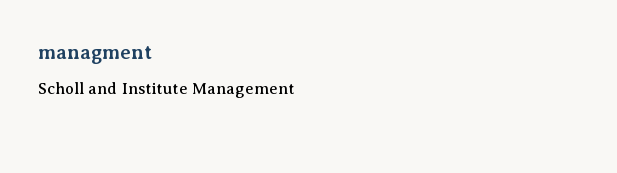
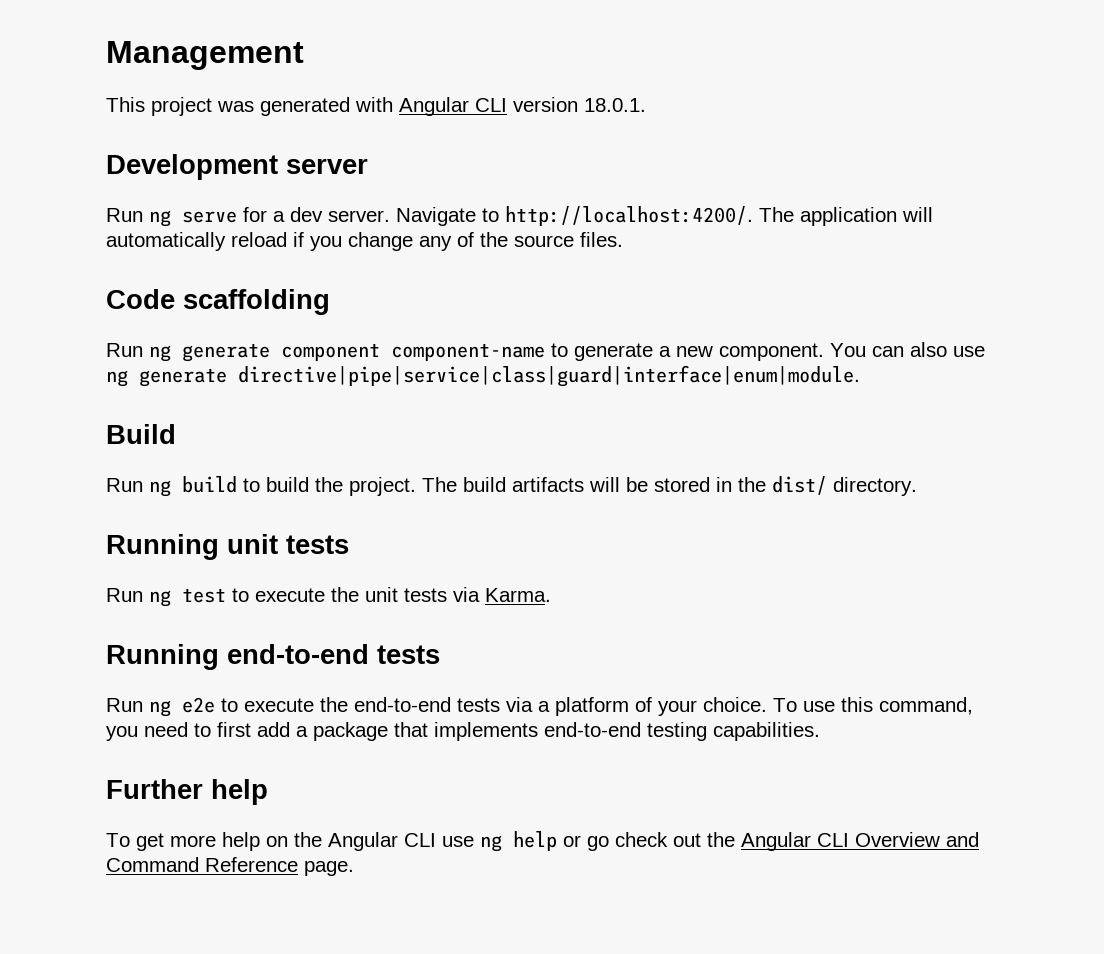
[38,46,152,64] [38,82,295,98] managment // Scholl and Institute Management -> [106,41,304,70] [106,97,646,116] [106,154,368,180] [106,206,933,227] [106,232,623,251] [106,289,330,315] [106,342,985,362] [106,365,860,387] [106,424,176,444] [106,476,917,497] [106,534,349,560] [106,587,551,607] [106,644,440,670] [106,697,973,717] [106,722,820,741] [106,779,268,805] [106,831,979,852] [106,857,354,876] Management // This project was generated with Angular CLI version 18.0.1. // Development server // Run ng serve for a dev server. Navigate to http://localhost:4200/. The application will automatically reload if you change any of the source files. // Code scaffolding // Run ng generate component component-name to generate a new component. You can also use ng generate directive|pipe|service|class|guard|interface|enum|module. // Build // Run ng build to build the project. The build artifacts will be stored in the dist/ directory. // Running unit tests // Run ng test to execute the unit tests via Karma. // Running end-to-end tests // Run ng e2e to execute the end-to-end tests via a platform of your choice. To use this command, you need to first add a package that implements end-to-end testing capabilities. // Further help // To get more help on the Angular CLI use ng help or go check out the Angular CLI Overview and Command Reference page.

